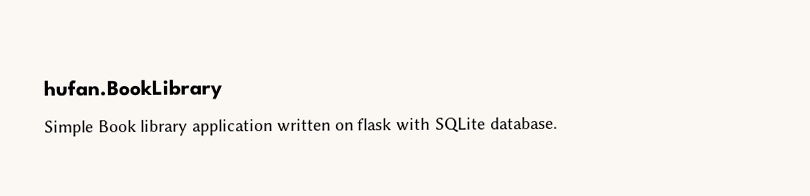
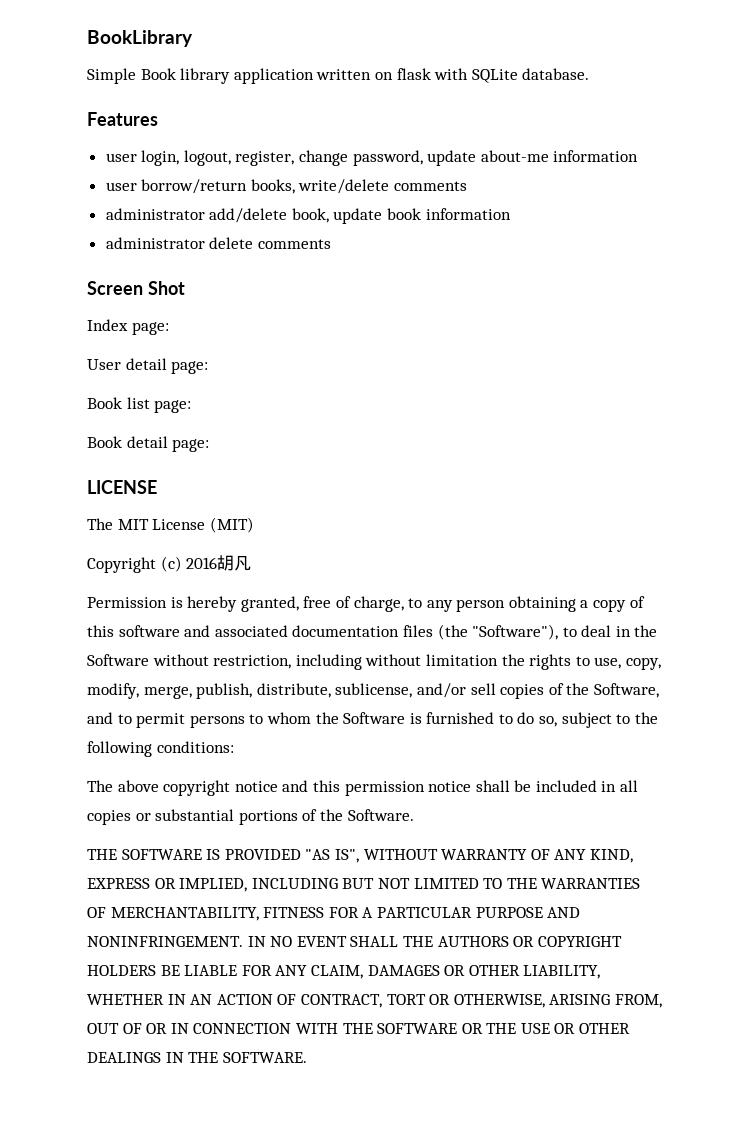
[43,78,223,101] hufan.BookLibrary -> [87,30,193,47] BookLibrary
(558, 123) none -> [87,112,158,126] [105,150,639,166] [105,179,468,194] [105,208,511,224] [105,237,331,249] [87,281,185,295] [87,319,169,335] [87,358,209,374] [87,397,192,413] [87,436,210,452] [87,480,157,494] [87,517,254,533] [87,555,252,573] [87,596,645,612] [87,624,658,640] [87,654,661,670] [87,683,659,699] [87,712,658,728] [87,741,234,757] [87,780,639,796] [87,809,414,825] [87,849,633,863] [87,878,641,892] [87,907,581,921] [87,936,622,947] [87,965,601,979] [87,994,662,1008] [87,1023,631,1034] [87,1052,307,1063] // Features // user login, logout, register, change password, update about-me information // user borrow/return books, write/delete comments // administrator add/delete book, update book information // administrator delete comments // Screen Shot // Index page: // User detail page: // Book list page: // Book detail page: // LICENSE // The MIT License (MIT) // Copyright (c) 2016胡凡 // Permission is hereby granted, free of charge, to any person obtaining a copy of this software and associated documentation files (the "Software"), to deal in the Software without restriction, including without limitation the rights to use, copy, modify, merge, publish, distribute, sublicense, and/or sell copies of the Software, and to permit persons to whom the Software is furnished to do so, subject to the following conditions: // The above copyright notice and this permission notice shall be included in all copies or substantial portions of the Software. // THE SOFTWARE IS PROVIDED "AS IS", WITHOUT WARRANTY OF ANY KIND, EXPRESS OR IMPLIED, INCLUDING BUT NOT LIMITED TO THE WARRANTIES OF MERCHANTABILITY, FITNESS FOR A PARTICULAR PURPOSE AND NONINFRINGEMENT. IN NO EVENT SHALL THE AUTHORS OR COPYRIGHT HOLDERS BE LIABLE FOR ANY CLAIM, DAMAGES OR OTHER LIABILITY, WHETHER IN AN ACTION OF CONTRACT, TORT OR OTHERWISE, ARISING FROM, OUT OF OR IN CONNECTION WITH THE SOFTWARE OR THE USE OR OTHER DEALINGS IN THE SOFTWARE.

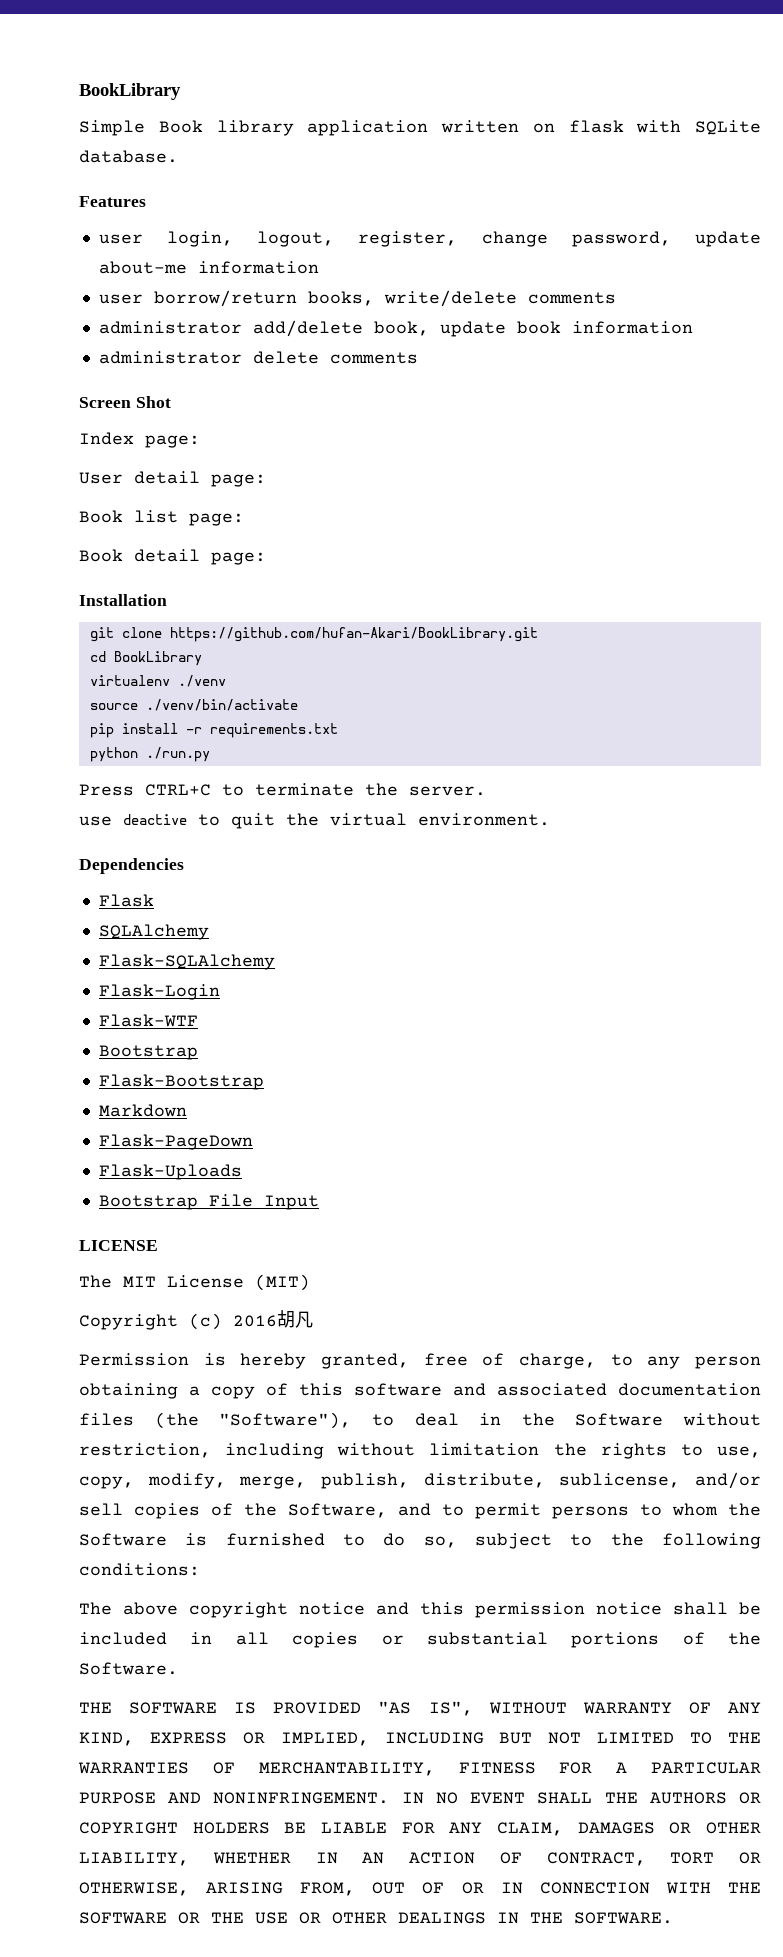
(210, 445) none -> [79,594,167,606] [89,627,538,642] [89,651,202,666] [89,675,226,687] [89,699,298,711] [89,723,338,738] [89,747,210,762] [79,783,486,796] [79,813,550,829] [79,858,184,874] [98,894,154,907] [98,924,209,940] [98,954,275,970] [98,984,220,1000] [98,1014,198,1027] [98,1045,198,1060] [98,1074,264,1090] [98,1104,187,1117] [98,1134,253,1150] [98,1164,242,1180] [98,1194,319,1210] // Installation // git clone https://github.com/hufan-Akari/BookLibrary.git // cd BookLibrary // virtualenv ./venv // source ./venv/bin/activate // pip install -r requirements.txt // python ./run.py // Press CTRL+C to terminate the server. // use deactive to quit the virtual environment. // Dependencies // Flask // SQLAlchemy // Flask-SQLAlchemy // Flask-Login // Flask-WTF // Bootstrap // Flask-Bootstrap // Markdown // Flask-PageDown // Flask-Uploads // Bootstrap File Input

